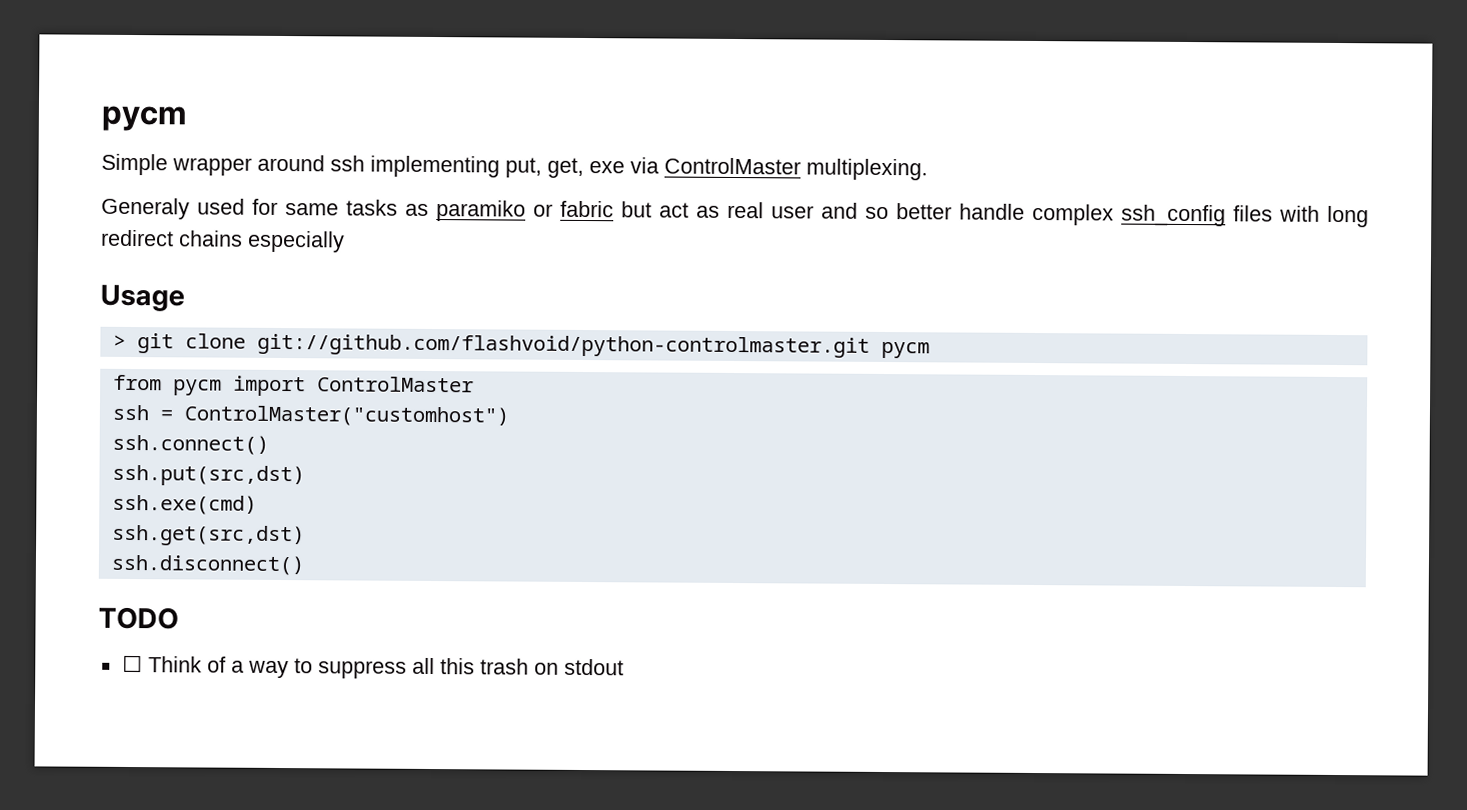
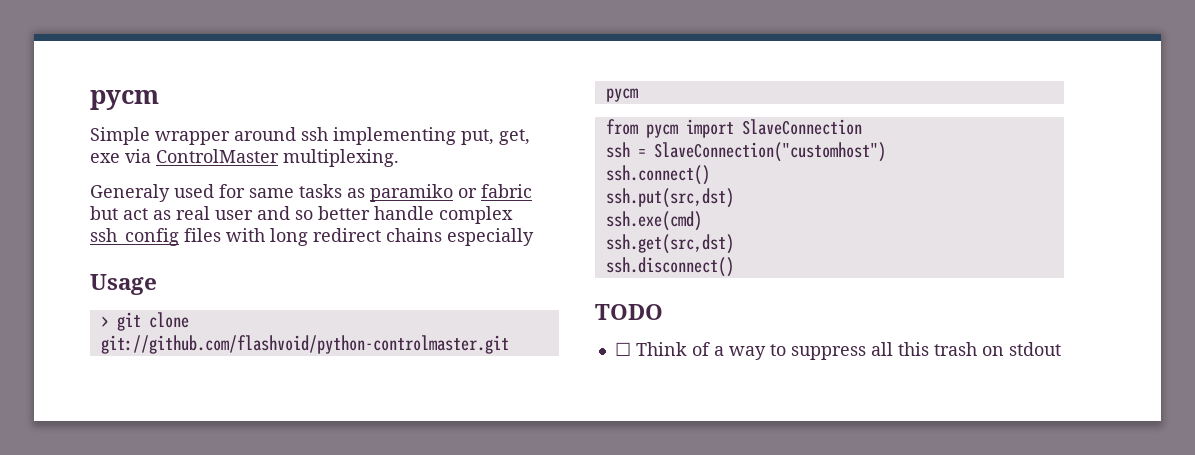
[316,376,474,393] ControlMaster -> [741,119,862,135] SlaveConnection
[183,405,509,427] ControlMaster("customhost") -> [653,142,886,162] SlaveConnection("customhost")

